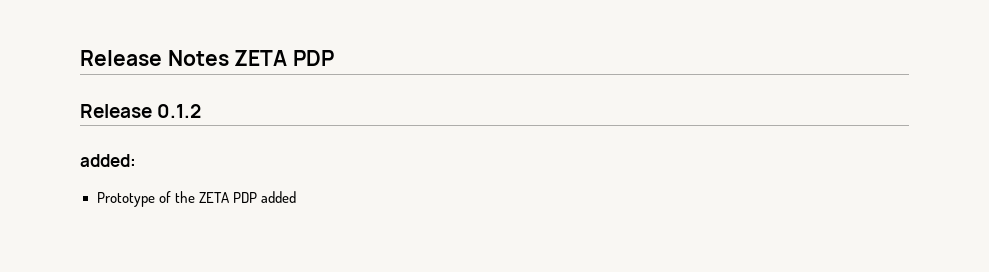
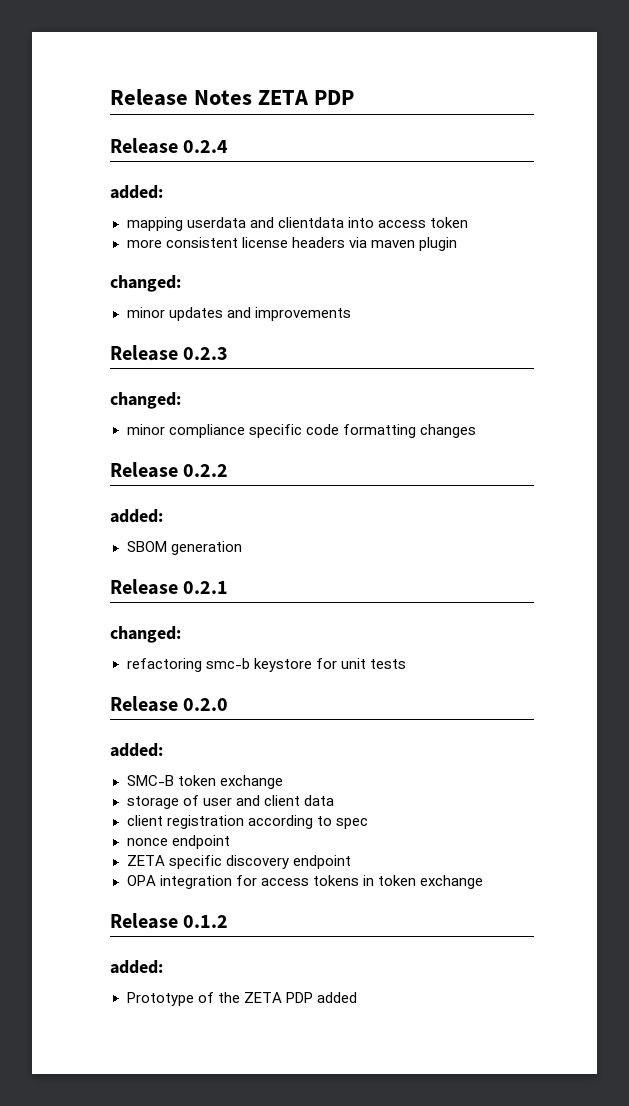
(335, 58) none -> [110,138,229,154] [110,185,163,199] [126,217,468,231] [126,237,457,251] [110,275,181,292] [126,307,351,321] [110,345,229,361] [110,392,181,409] [126,424,476,438] [110,462,229,478] [110,509,163,523] [126,541,242,555] [110,579,229,595] [110,626,181,643] [126,658,406,672] [110,696,229,712] [110,743,163,757] [126,775,283,789] [126,795,334,809] [126,815,368,829] [126,835,230,849] [126,855,351,869] [126,875,483,889] // Release 0.2.4 // added: // mapping userdata and clientdata into access token // more consistent license headers via maven plugin // changed: // minor updates and improvements // Release 0.2.3 // changed: // minor compliance specific code formatting changes // Release 0.2.2 // added: // SBOM generation // Release 0.2.1 // changed: // refactoring smc-b keystore for unit tests // Release 0.2.0 // added: // SMC-B token exchange // storage of user and client data // client registration according to spec // nonce endpoint // ZETA specific discovery endpoint // OPA integration for access tokens in token exchange

